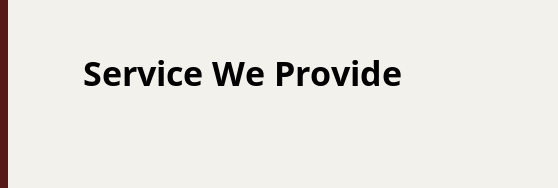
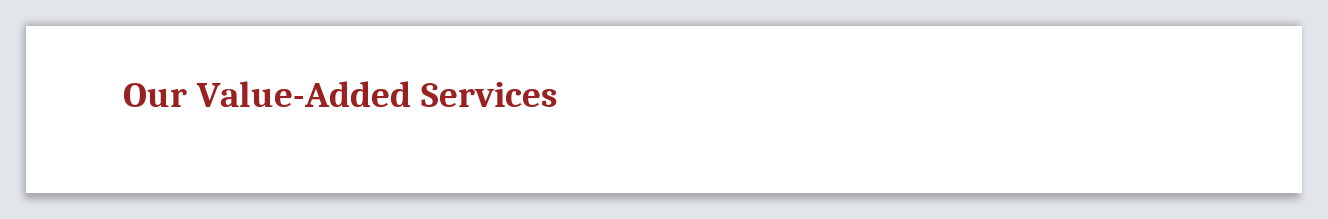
[83,60,403,86] Service We Provide -> [123,81,557,107] Our Value-Added Services

